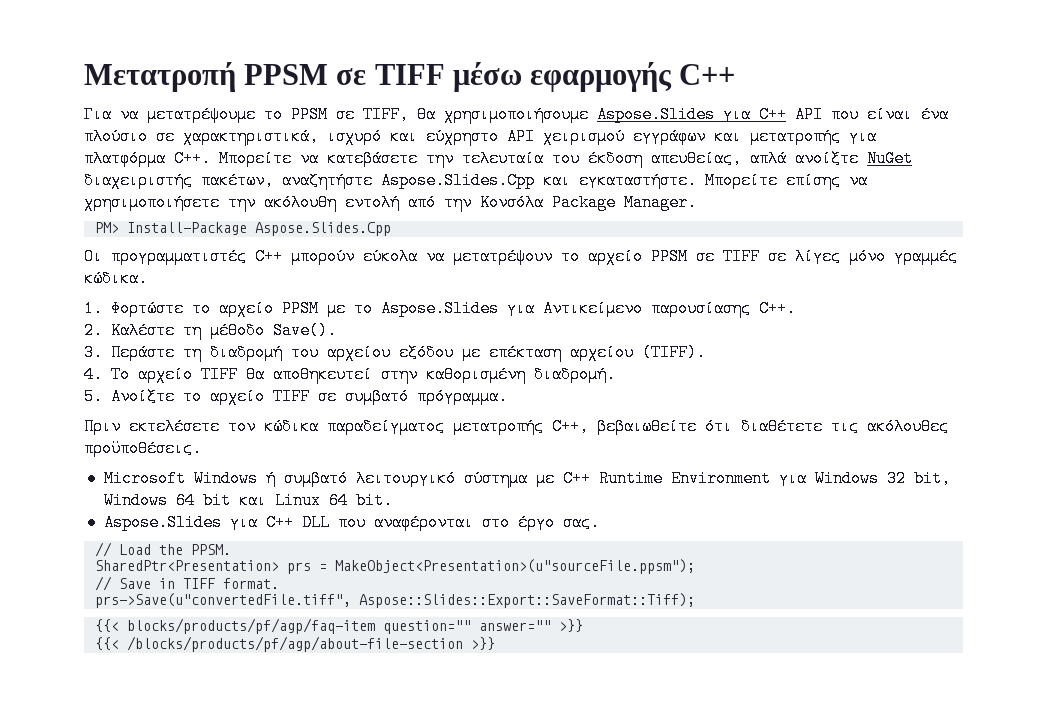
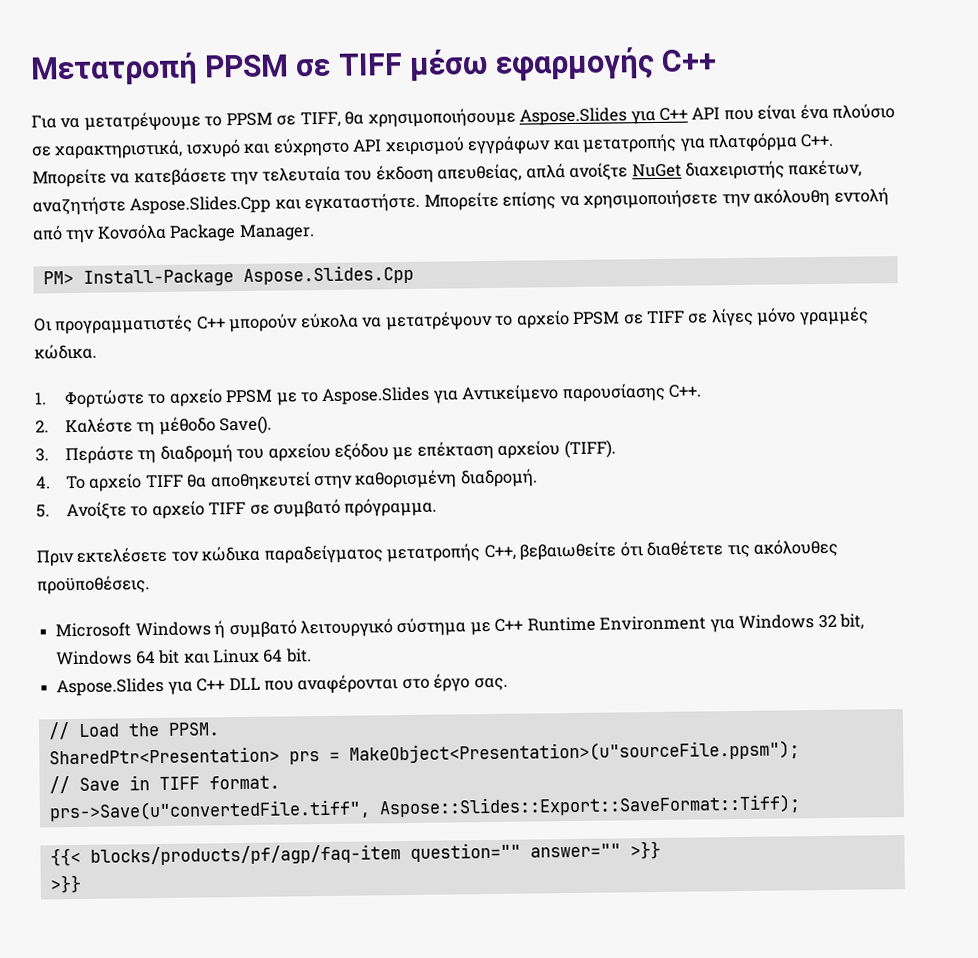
[94,636,463,652] {{< /blocks/products/pf/agp/about-file-section -> (661, 850) none

